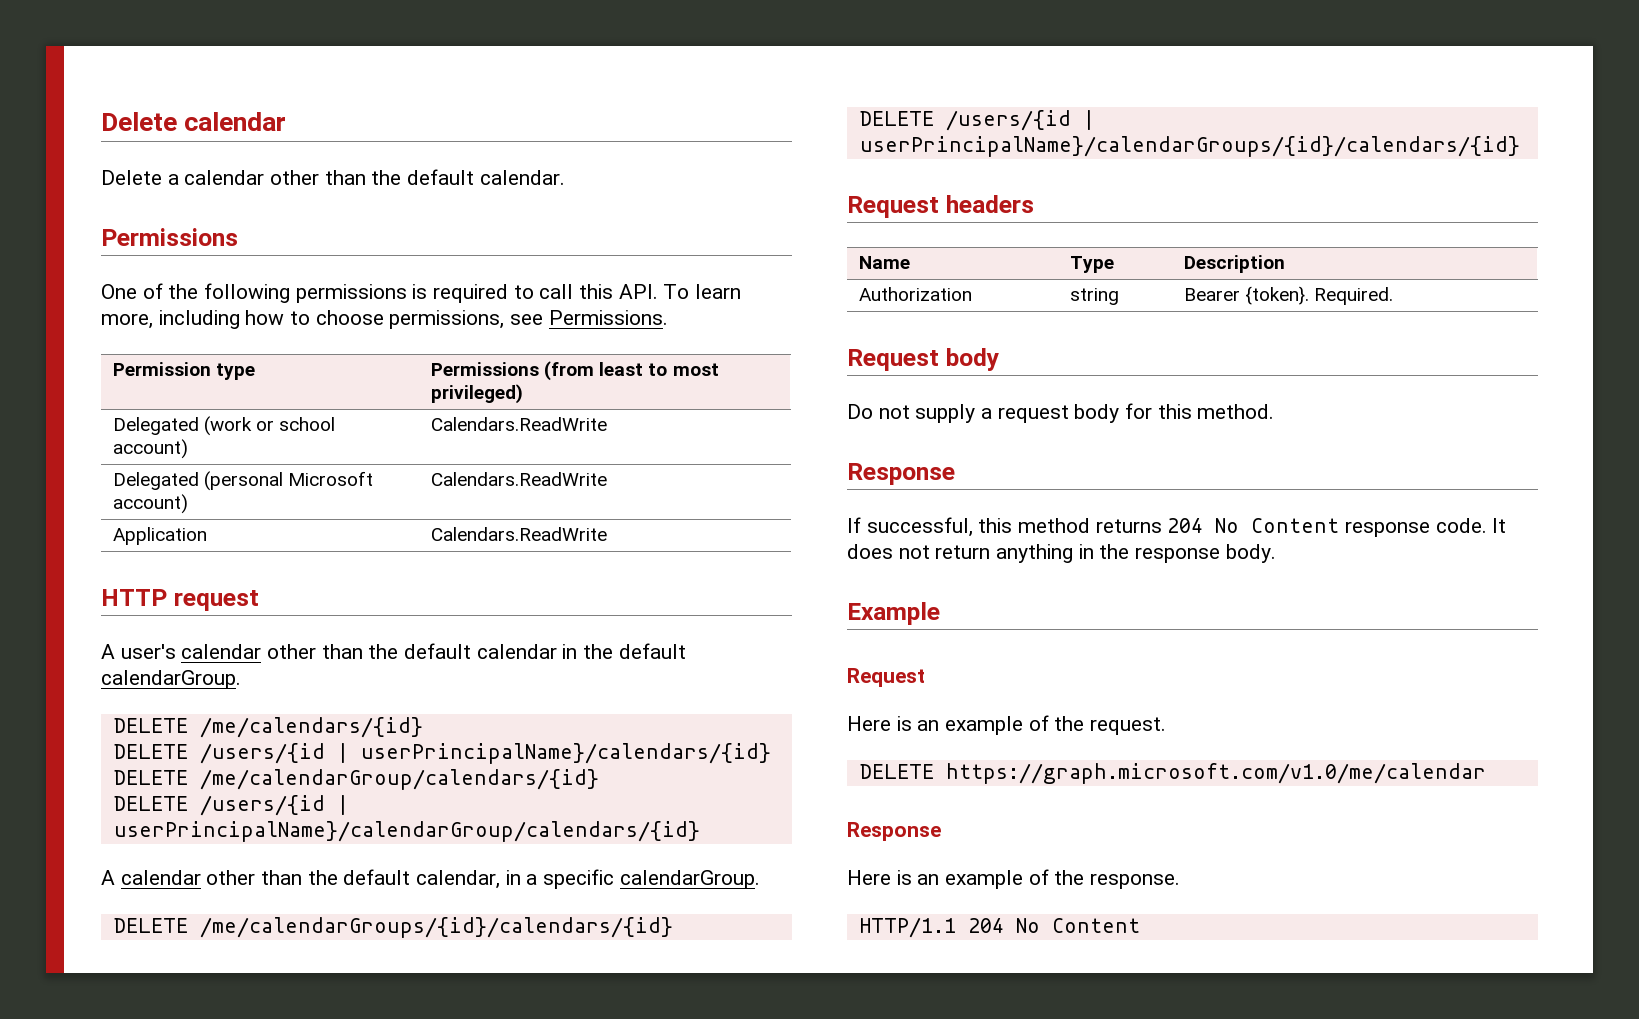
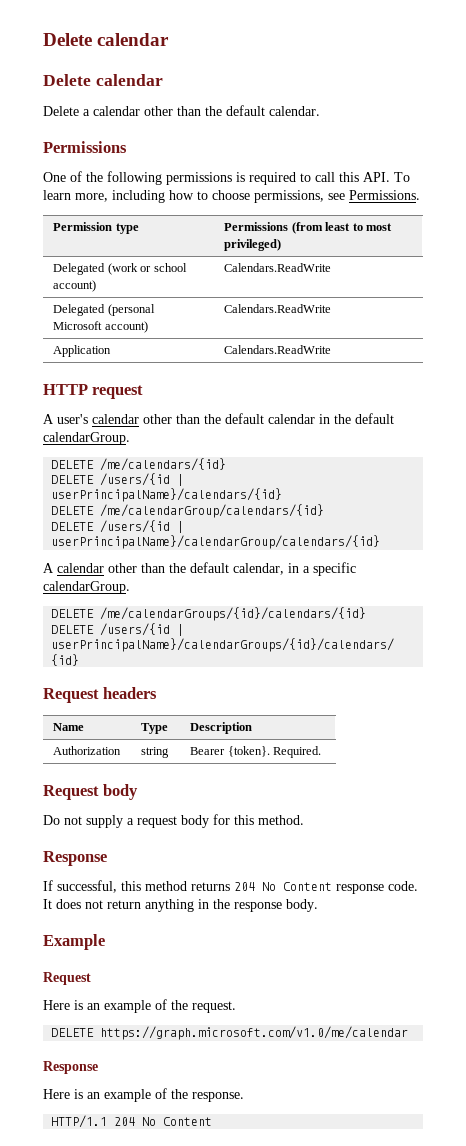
[101,112,287,131] Delete calendar -> [43,33,170,46] [43,74,163,86] Delete calendar // Delete calendar

